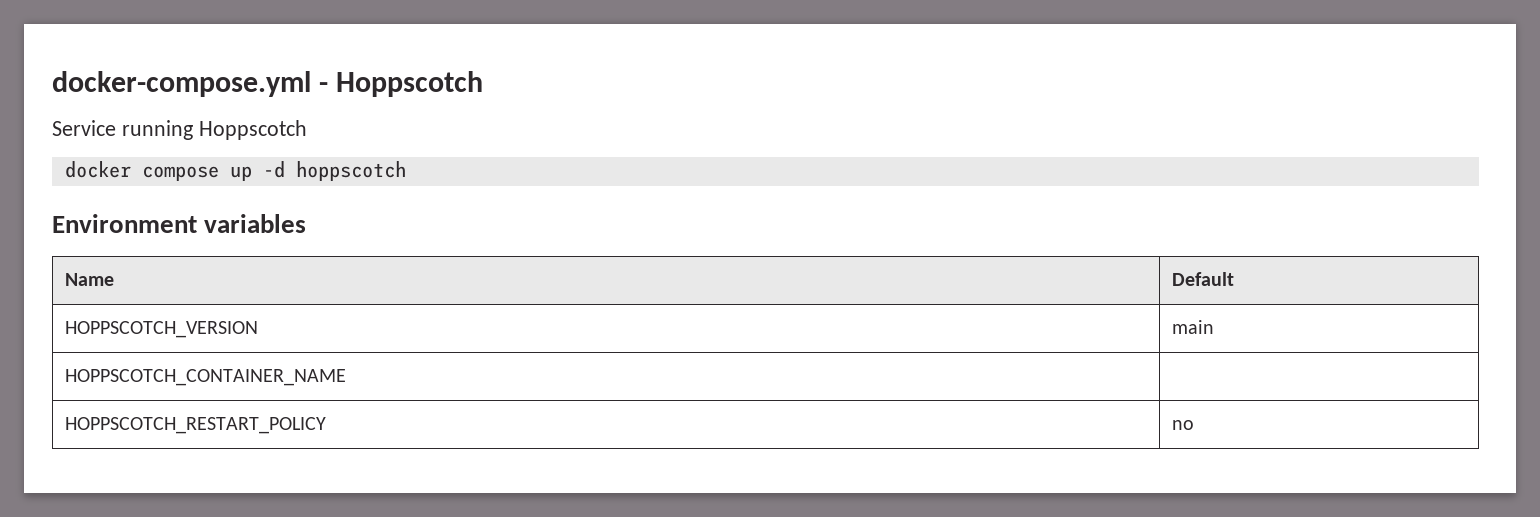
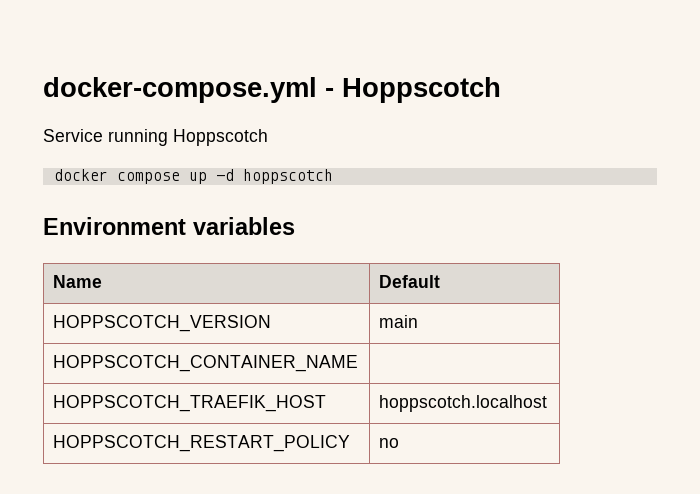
(346, 377) none -> [53,395,327,412] [379,395,548,412] // HOPPSCOTCH_TRAEFIK_HOST | hoppscotch.localhost

